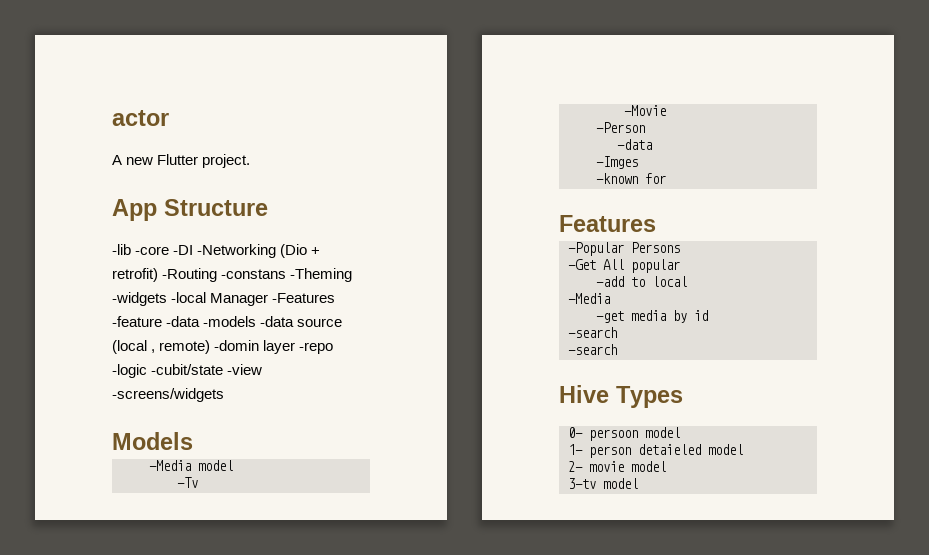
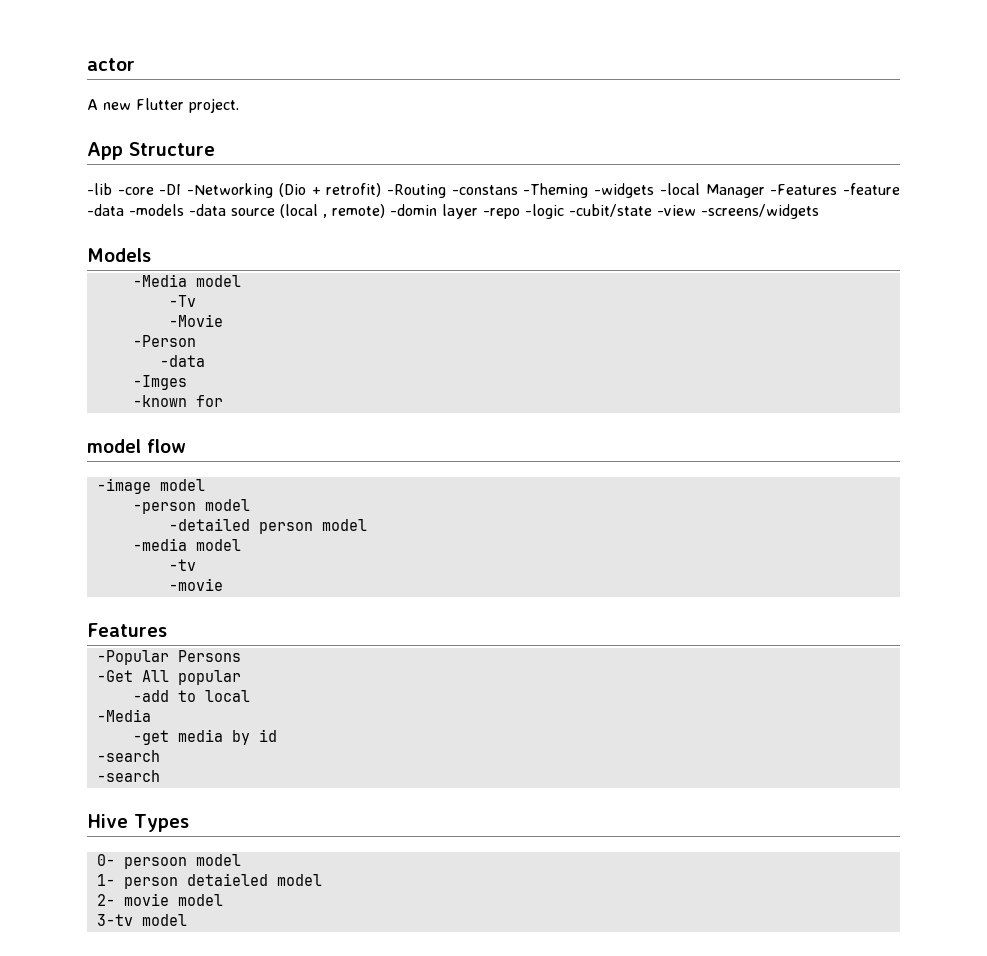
(666, 178) none -> [87,439,186,453] [96,478,205,494] [132,499,250,514] [168,518,367,534] [132,538,241,551] [168,559,196,571] [168,578,223,591] // model flow // -image model // -person model // -detailed person model // -media model // -tv // -movie

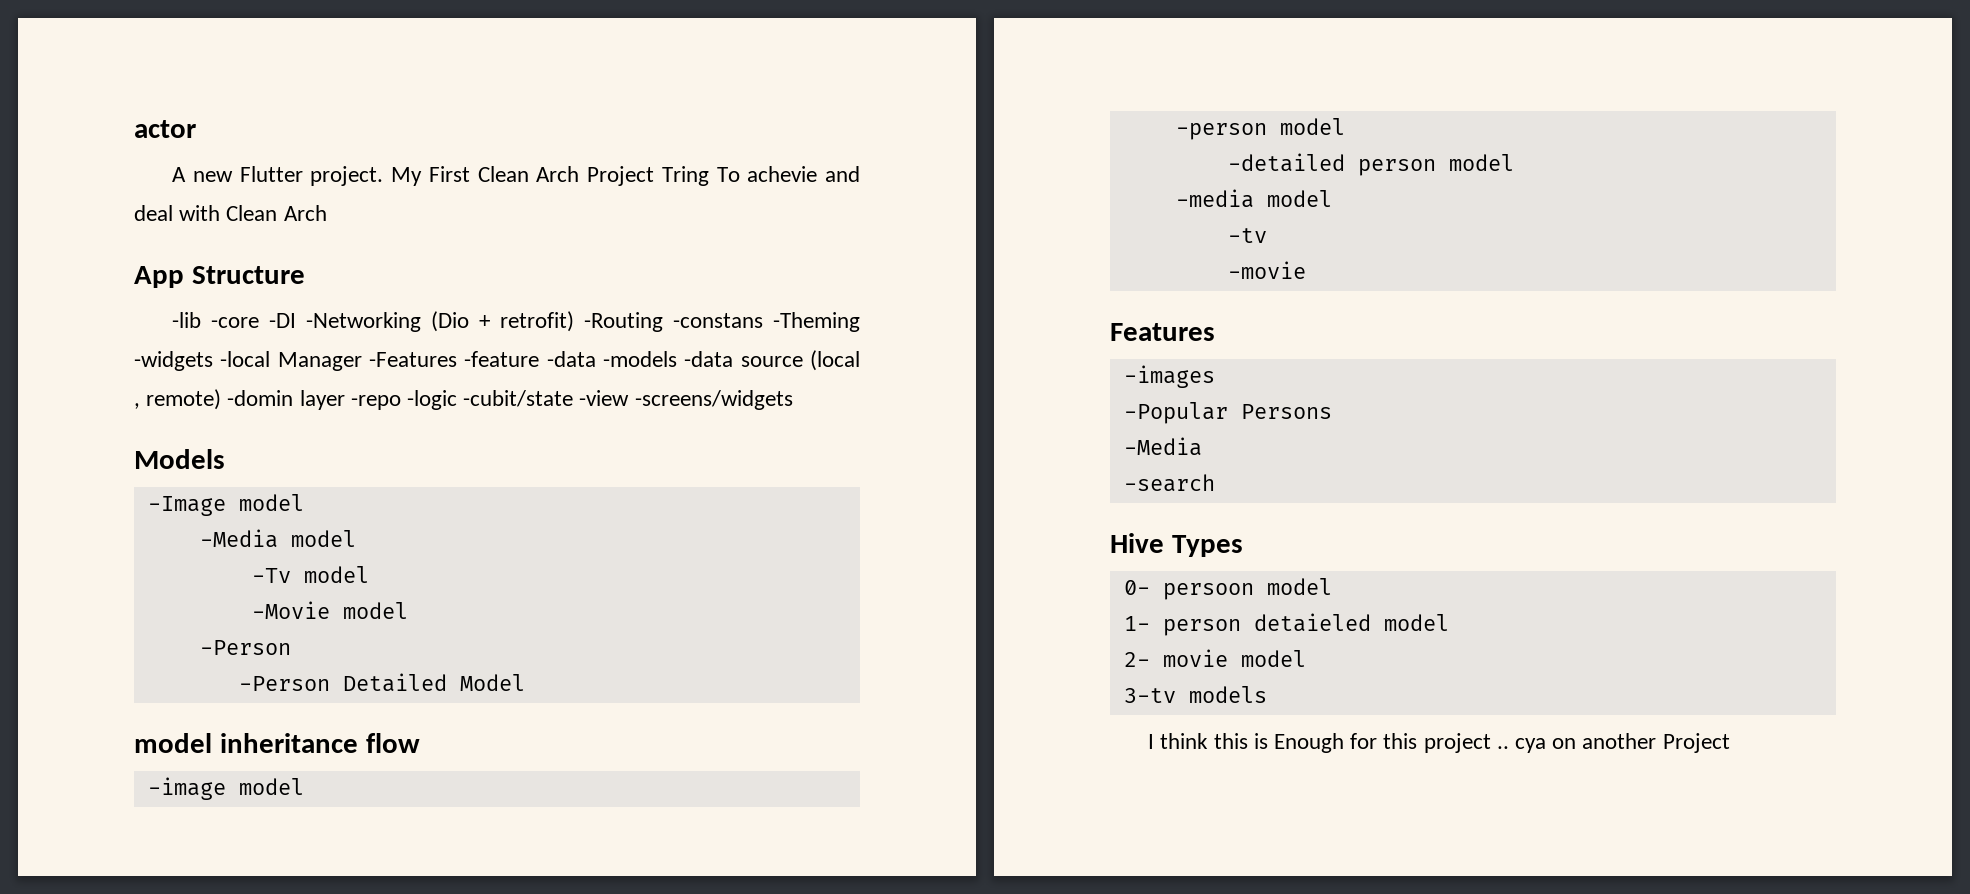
(239, 105) none -> [391,166,860,186] [134,205,327,221] My First Clean Arch Project Tring To achevie and deal with Clean Arch
(151, 255) none -> [147,494,304,516] // -Image model
(196, 301) none -> [303,566,369,583] model
(223, 320) none -> [342,602,408,619] model
[159,355,205,367] [132,375,187,390] [132,395,223,407] [87,439,141,453] -data // -Imges // -known for // model -> [238,673,525,692] [134,733,358,753] -Person Detailed Model // model inheritance
(167, 630) none -> [1123,365,1215,388] // -images
[96,670,241,685] [132,690,250,702] [96,709,151,722] [132,729,277,745] [96,750,160,762] -Get All popular // -add to local // -Media // -get media by id // -search -> [1123,437,1202,456] -Media
[141,914,187,926] model -> [1188,686,1267,703] [1148,733,1730,753] models // I think this is Enough for this project .. cya on another Project

